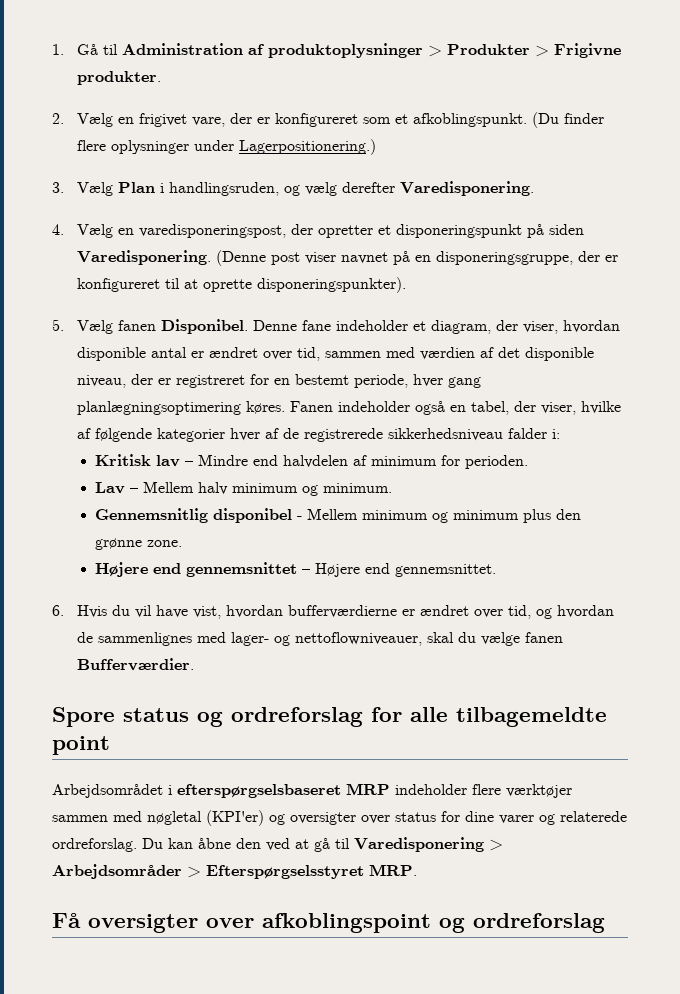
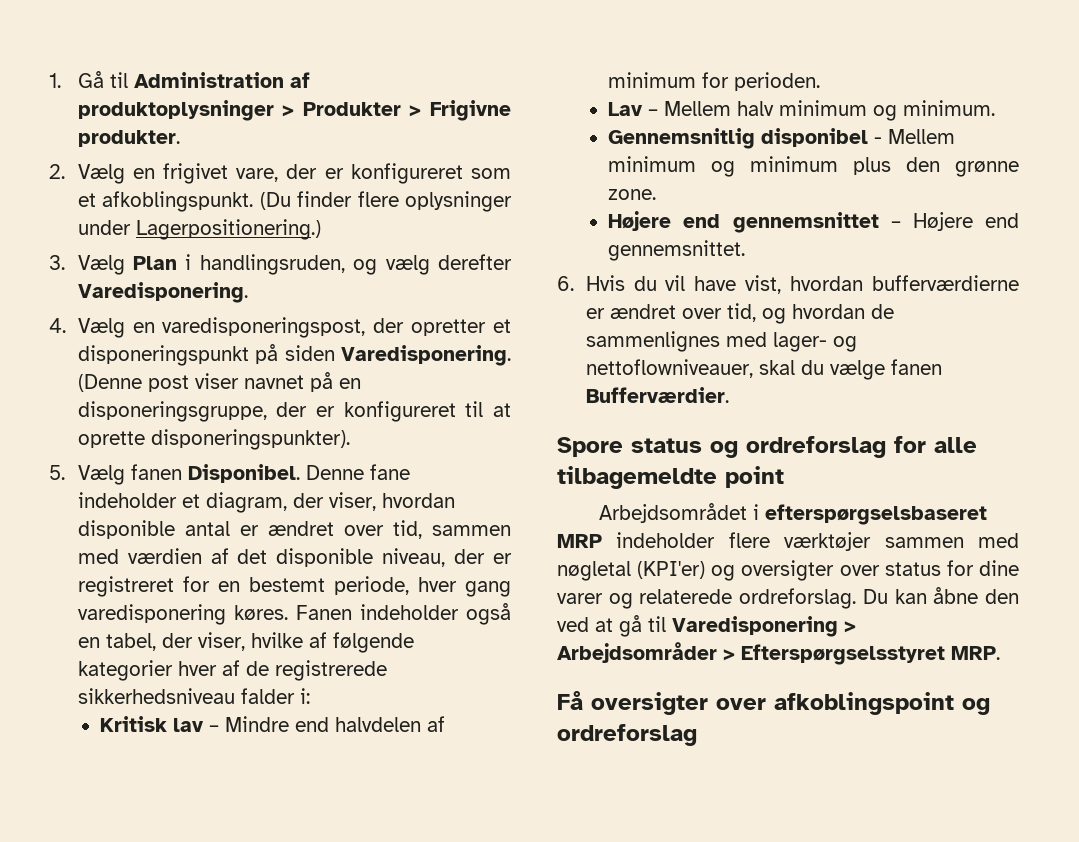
[77,401,242,415] planlægningsoptimering -> [77,604,226,625] varedisponering

